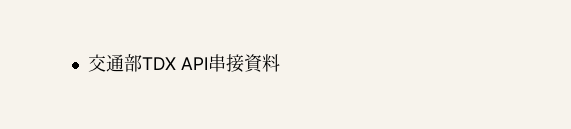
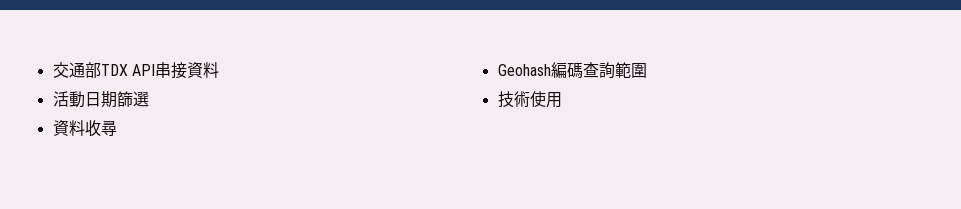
(280, 63) none -> [52,91,149,108] [52,120,117,137] [497,62,647,79] [497,91,562,108] // 活動日期篩選 // 資料收尋 // Geohash編碼查詢範圍 // 技術使用

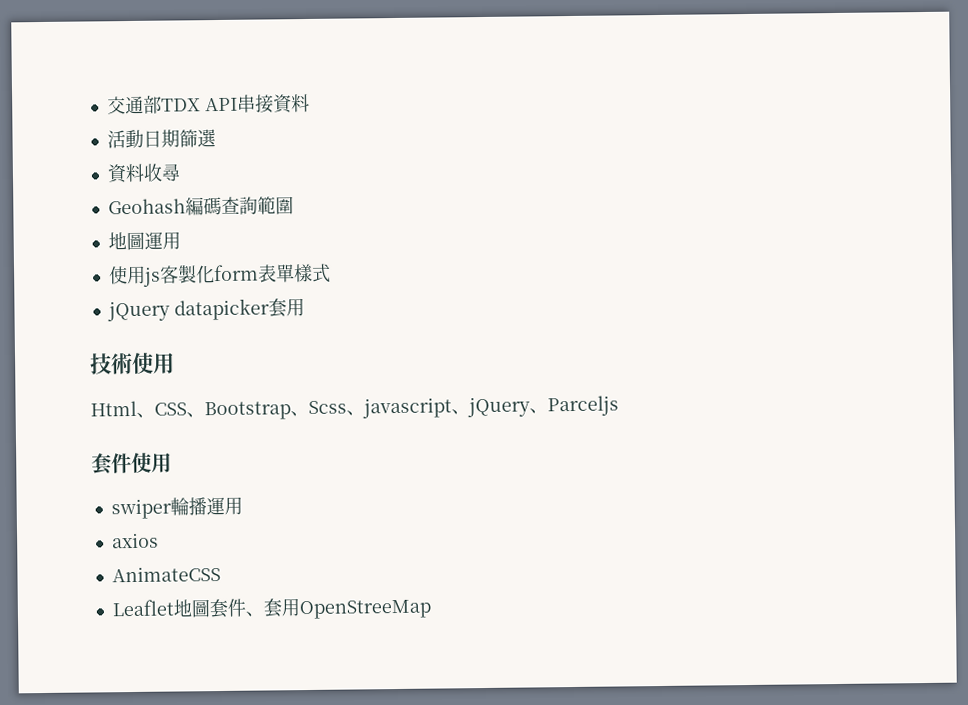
[497,91,562,108] 技術使用 -> [107,231,181,251] [107,263,331,287] [106,298,305,322] [89,352,175,375] [90,395,619,421] [91,452,172,475] [110,496,243,520] [111,532,159,549] [111,566,221,583] [111,598,432,620] 地圖運用 // 使用js客製化form表單樣式 // jQuery datapicker套用 // 技術使用 // Html、CSS、Bootstrap、Scss、javascript、jQuery、Parceljs // 套件使用 // swiper輪播運用 // axios // AnimateCSS // Leaflet地圖套件、套用OpenStreeMap

